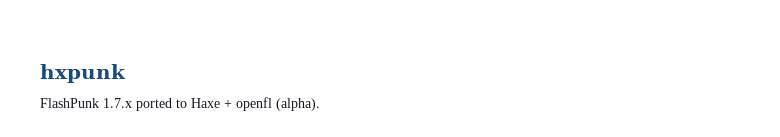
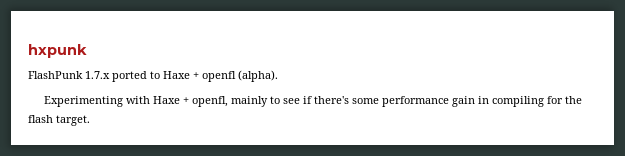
(320, 104) none -> [44,96,583,107] [28,115,90,126] // Experimenting with Haxe + openfl, mainly to see if there's some performance gain in compiling for the flash target.

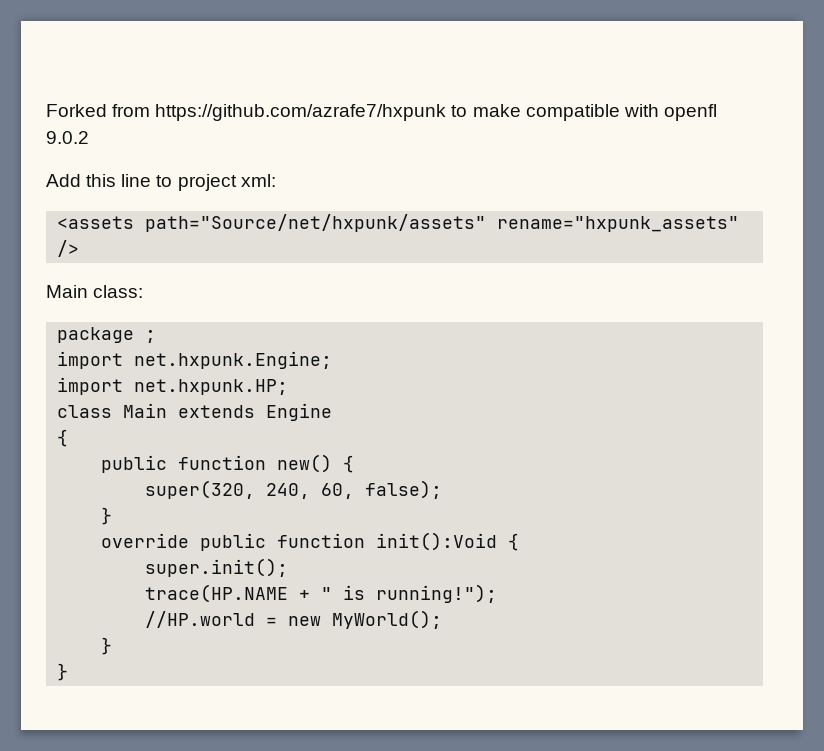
[28,44,87,58] [28,70,278,82] [44,96,583,107] [28,115,90,126] hxpunk // FlashPunk 1.7.x ported to Haxe + openfl (alpha). // Experimenting with Haxe + openfl, mainly to see if there's some performance gain in compiling for the flash target. -> [46,104,717,121] [46,131,89,144] [46,174,276,191] [57,214,740,232] [57,240,80,257] [46,285,144,298] [57,327,157,343] [57,351,333,369] [57,377,289,395] [57,403,333,421] [57,429,69,447] [101,454,355,473] [145,480,443,499] [101,507,113,525] [101,532,520,551] [145,558,289,577] [145,584,498,603] [145,610,443,629] [101,637,113,655] [57,663,69,681] Forked from https://github.com/azrafe7/hxpunk to make compatible with openfl 9.0.2 // Add this line to project xml: // <assets path="Source/net/hxpunk/assets" rename="hxpunk_assets" /> // Main class: // package ; // import net.hxpunk.Engine; // import net.hxpunk.HP; // class Main extends Engine // { // public function new() { // super(320, 240, 60, false); // } // override public function init():Void { // super.init(); // trace(HP.NAME + " is running!"); // //HP.world = new MyWorld(); // } // }

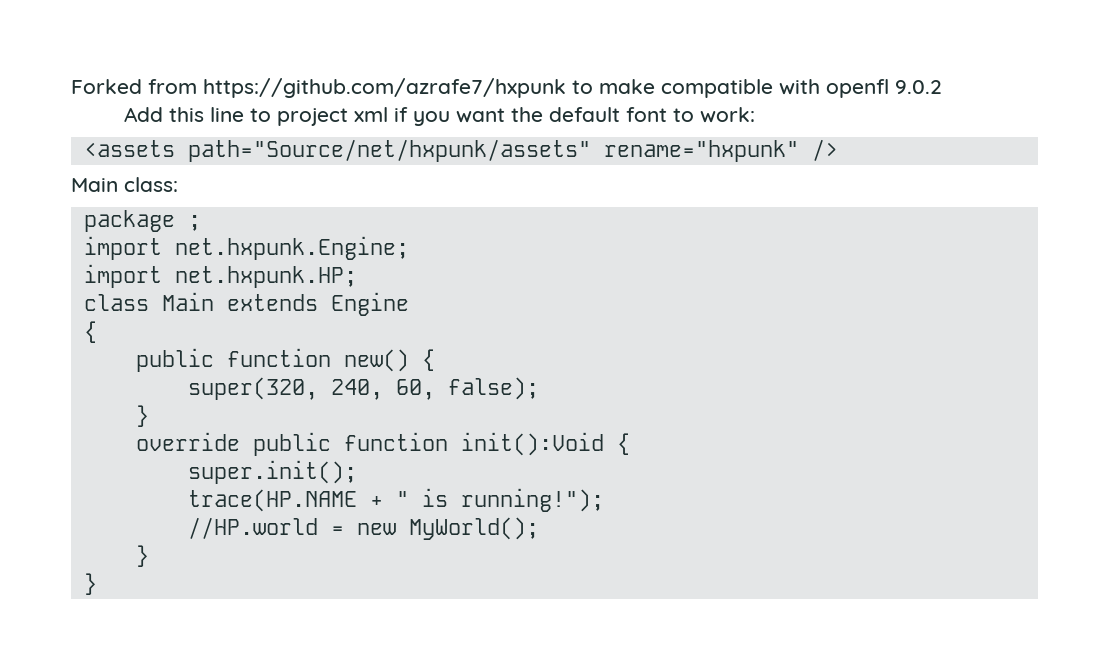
[240,174,276,187] xml: -> [354,107,756,126] xml if you want the default font to work:
[497,216,740,232] rename="hxpunk_assets" -> [603,140,799,162] rename="hxpunk"

